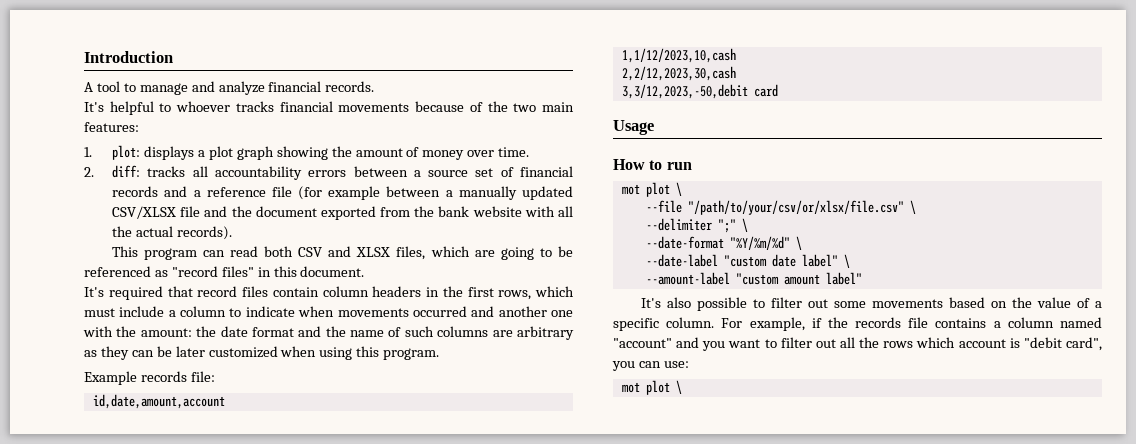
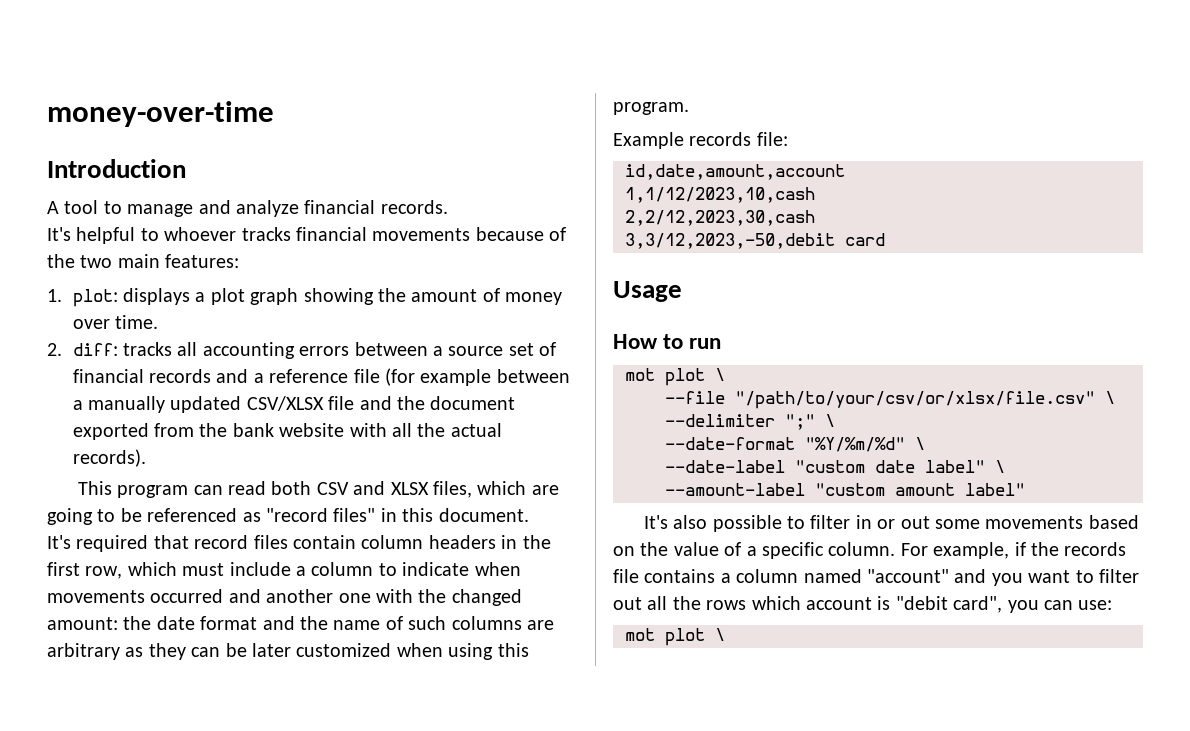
(84, 57) none -> [47,101,274,127] money-over-time //
[214,166,302,180] accountability -> [202,342,295,359] accounting
[498,290,532,300] rows, -> [85,566,123,579] row,
(137, 331) none -> [451,589,522,606] changed
(802, 302) none -> [855,515,896,529] in or

